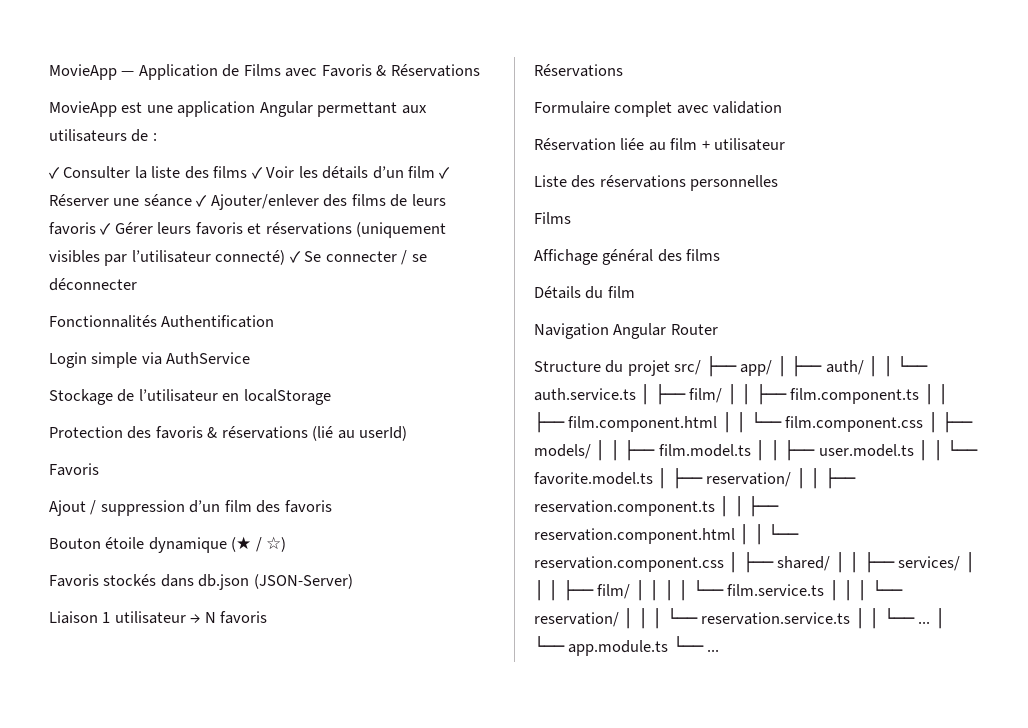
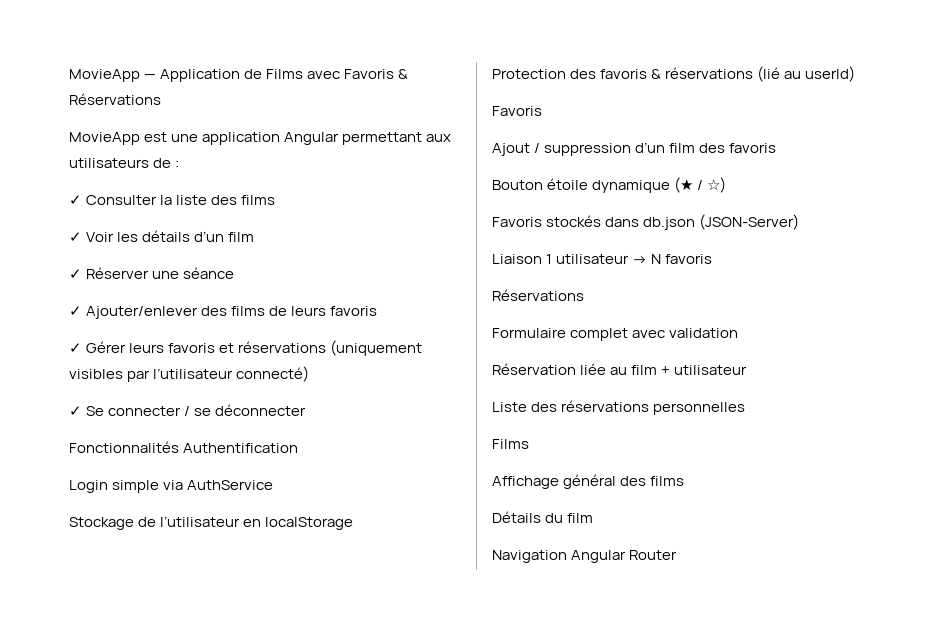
(248, 172) none -> (276, 200) //
(436, 172) none -> (255, 237) //
(192, 200) none -> (235, 273) //
(96, 228) none -> (378, 311) //
(286, 257) none -> (310, 374) //
[534,356,929,377] [534,384,949,405] [534,412,974,433] [534,440,979,461] [534,468,856,489] [534,496,780,517] [534,524,800,545] [534,552,975,573] [534,580,903,601] [534,608,945,629] [534,636,720,656] // Structure du projet src/ ├── app/ │ ├── auth/ │ │ └── auth.service.ts │ ├── film/ │ │ ├── film.component.ts │ │ ├── film.component.html │ │ └── film.component.css │ ├── models/ │ │ ├── film.model.ts │ │ ├── user.model.ts │ │ └── favorite.model.ts │ ├── reservation/ │ │ ├── reservation.component.ts │ │ ├── reservation.component.html │ │ └── reservation.component.css │ ├── shared/ │ │ ├── services/ │ │ │ ├── film/ │ │ │ │ └── film.service.ts │ │ │ └── reservation/ │ │ │ └── reservation.service.ts │ │ └── ... │ └── app.module.ts └── ... -> (678, 555) none

